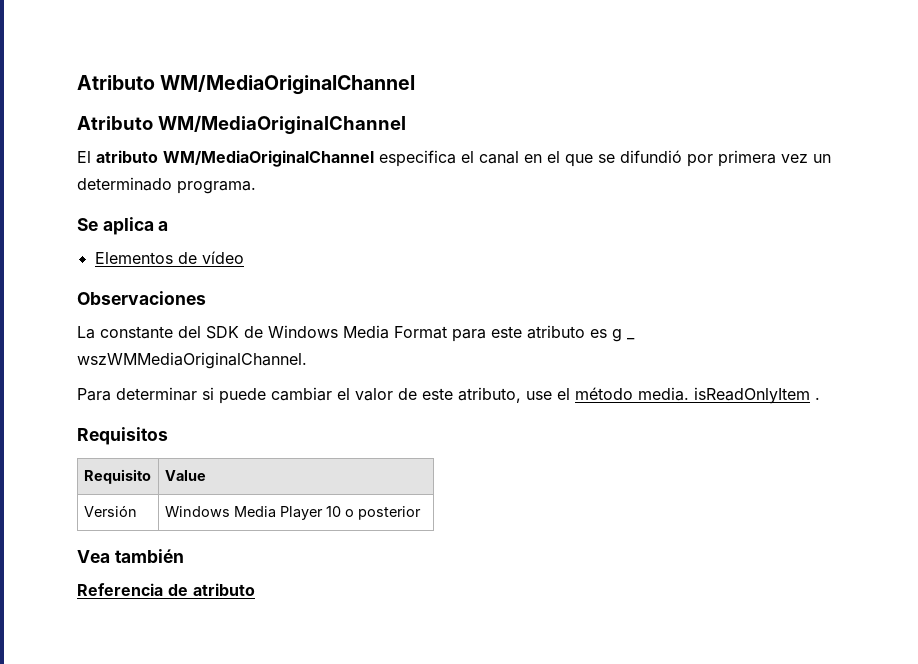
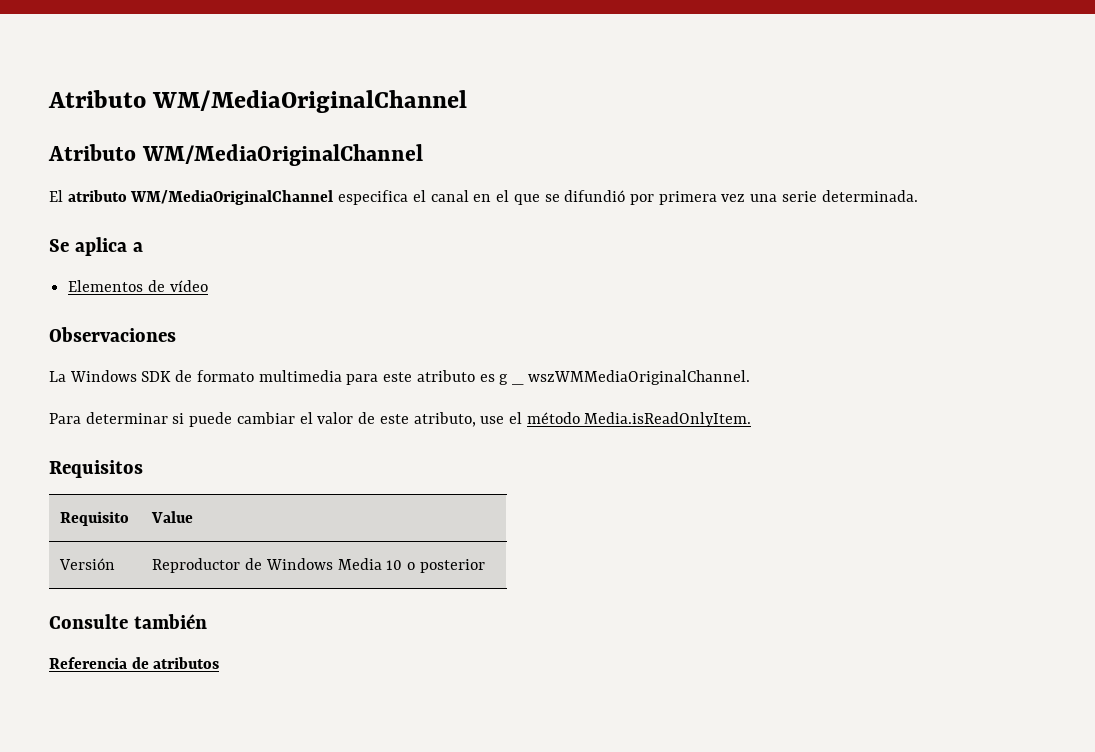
[813,154,831,163] [77,177,256,194] un determinado programa. -> [750,190,918,202] una serie determinada.
[100,325,447,339] constante del SDK de Windows Media Format -> [69,370,342,382] Windows SDK de formato multimedia
[638,387,820,404] media. isReadOnlyItem . -> [584,412,752,427] Media.isReadOnlyItem.
[164,506,323,520] Windows Media Player -> [152,558,382,573] Reproductor de Windows Media
[77,550,110,563] Vea -> [49,614,128,629] Consulte
[193,583,255,596] atributo -> [153,657,220,669] atributos

